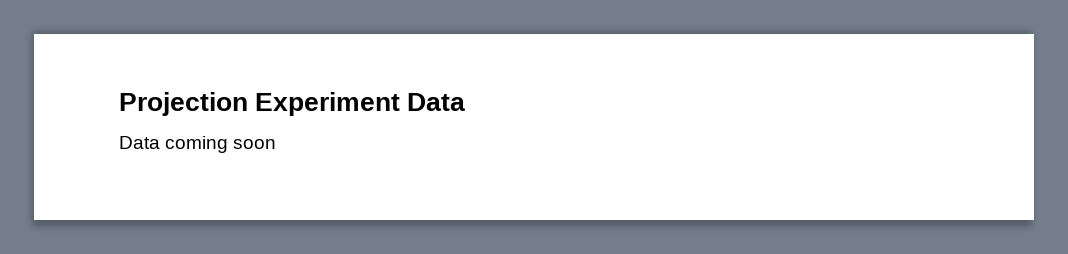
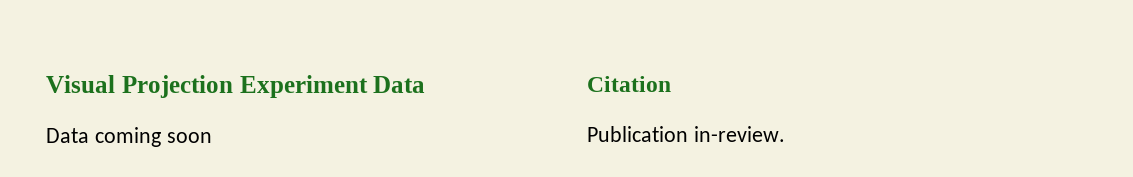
(119, 104) none -> [46,75,115,93] Visual
(277, 144) none -> [587,76,671,92] [587,126,785,142] // Citation // Publication in-review.

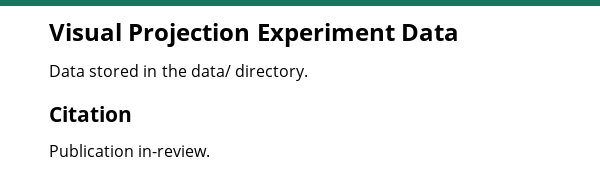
[94,127,212,147] coming soon -> [89,64,308,81] stored in the data/ directory.

